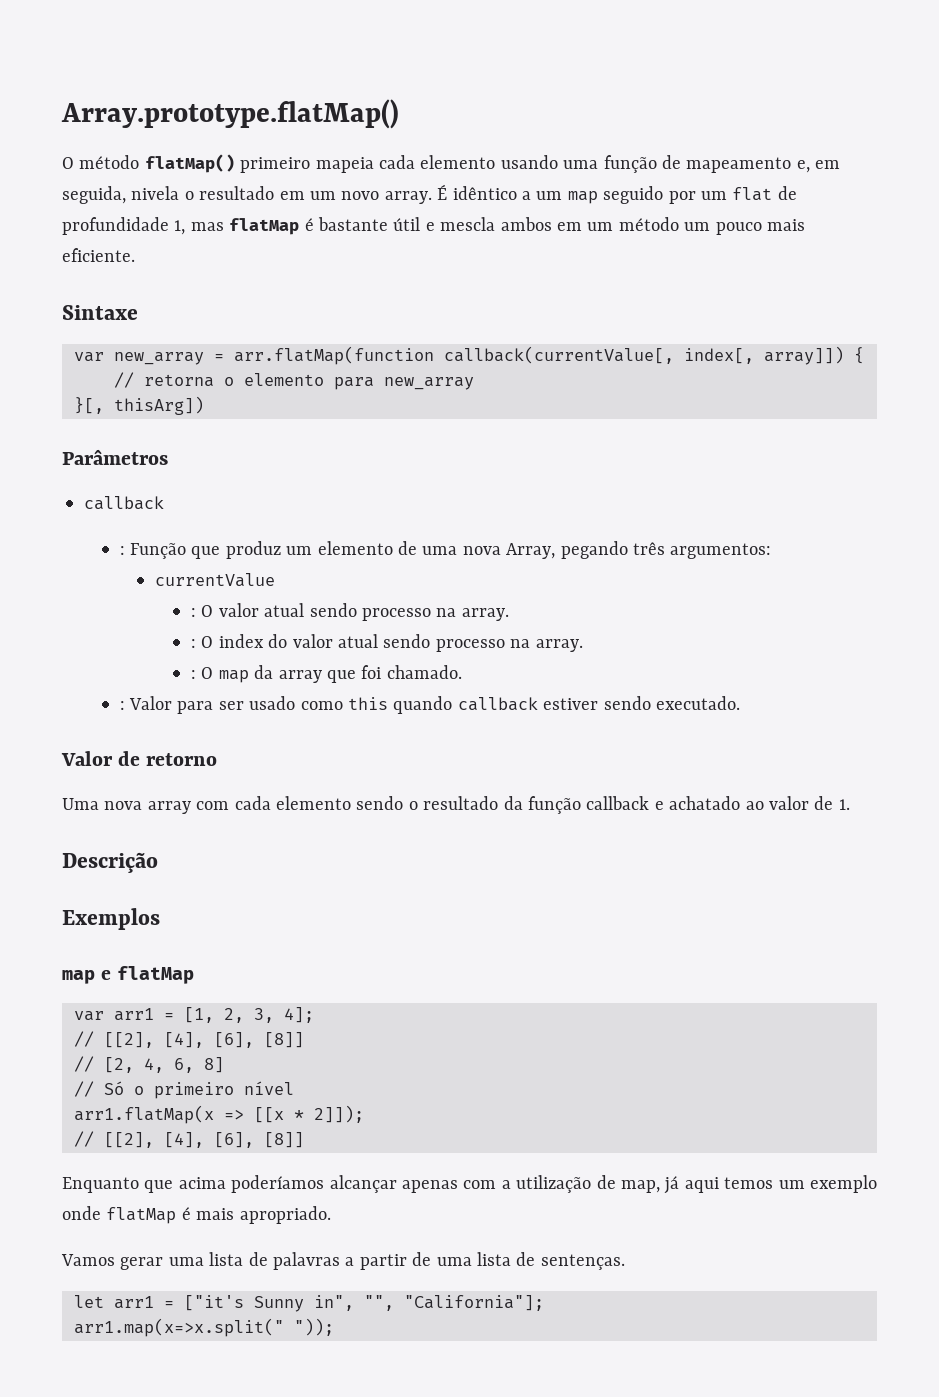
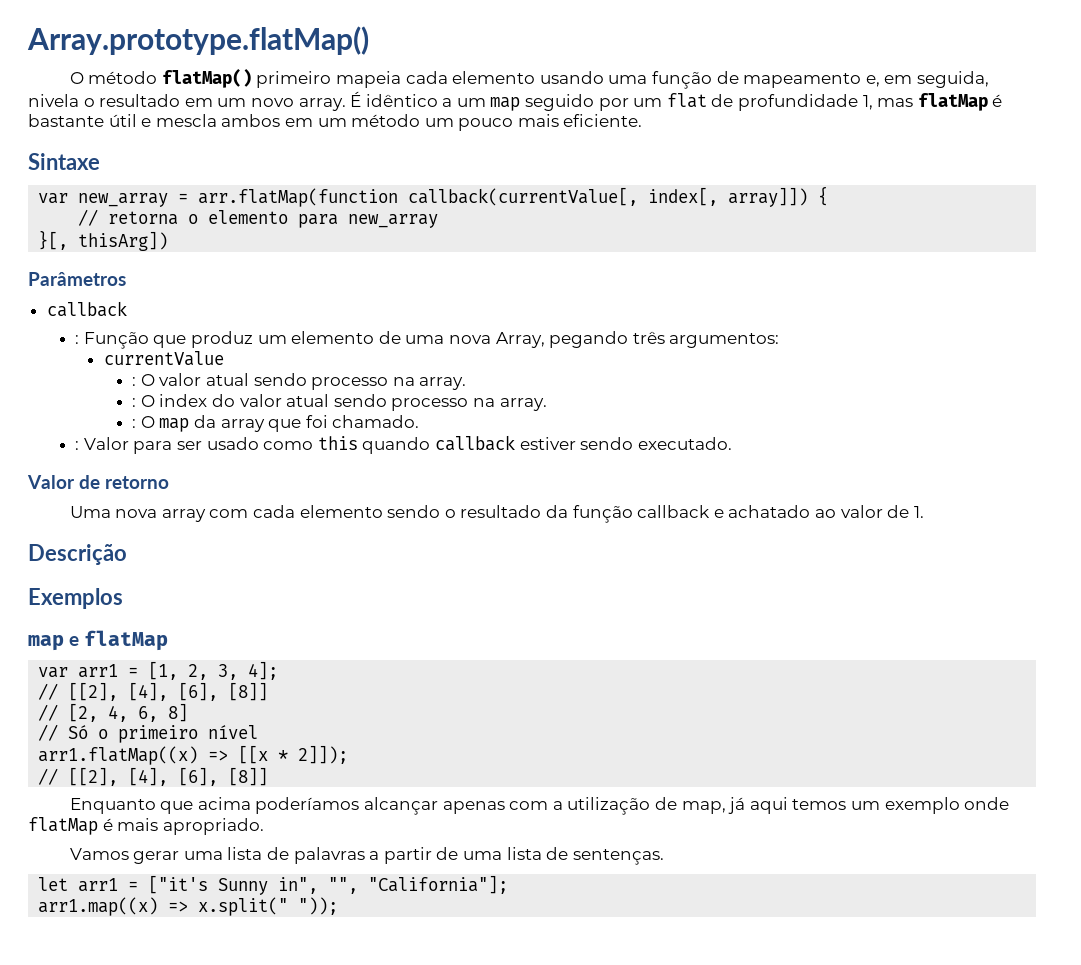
[74,1105,214,1124] arr1.flatMap(x -> [38,746,199,765] arr1.flatMap((x)
[74,1318,284,1337] arr1.map(x=>x.split(" -> [38,897,289,916] arr1.map((x) => x.split("

